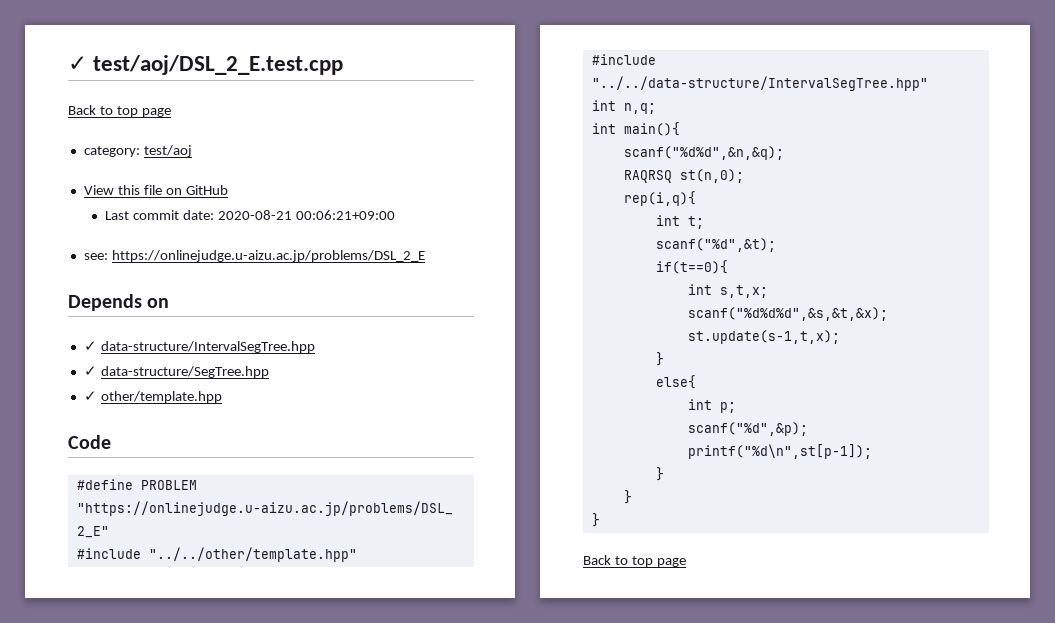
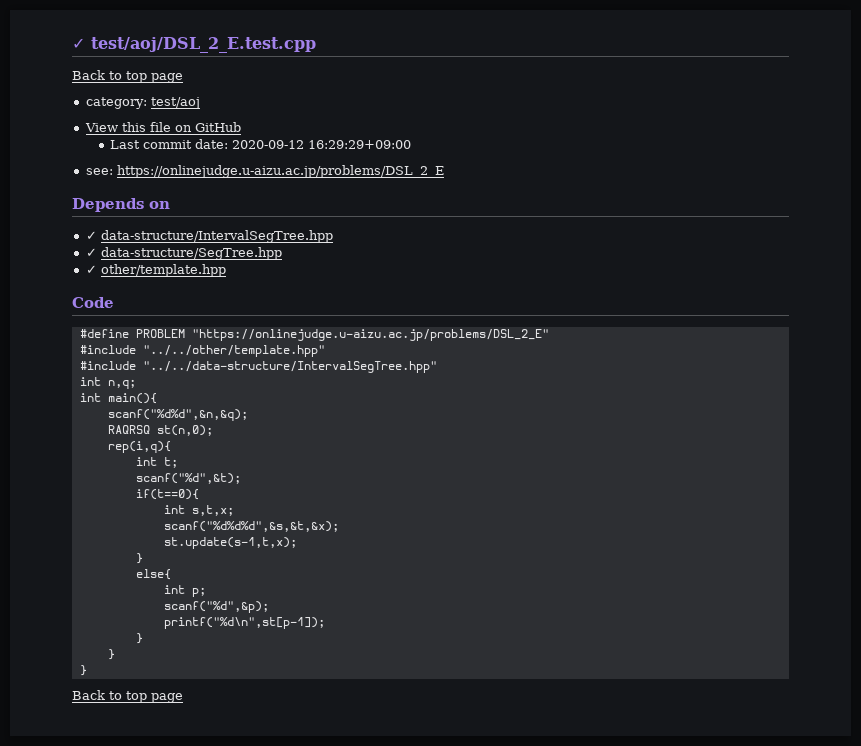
[217,210,395,220] 2020-08-21 00:06:21+09:00 -> [232,140,412,149] 2020-09-12 16:29:29+09:00

